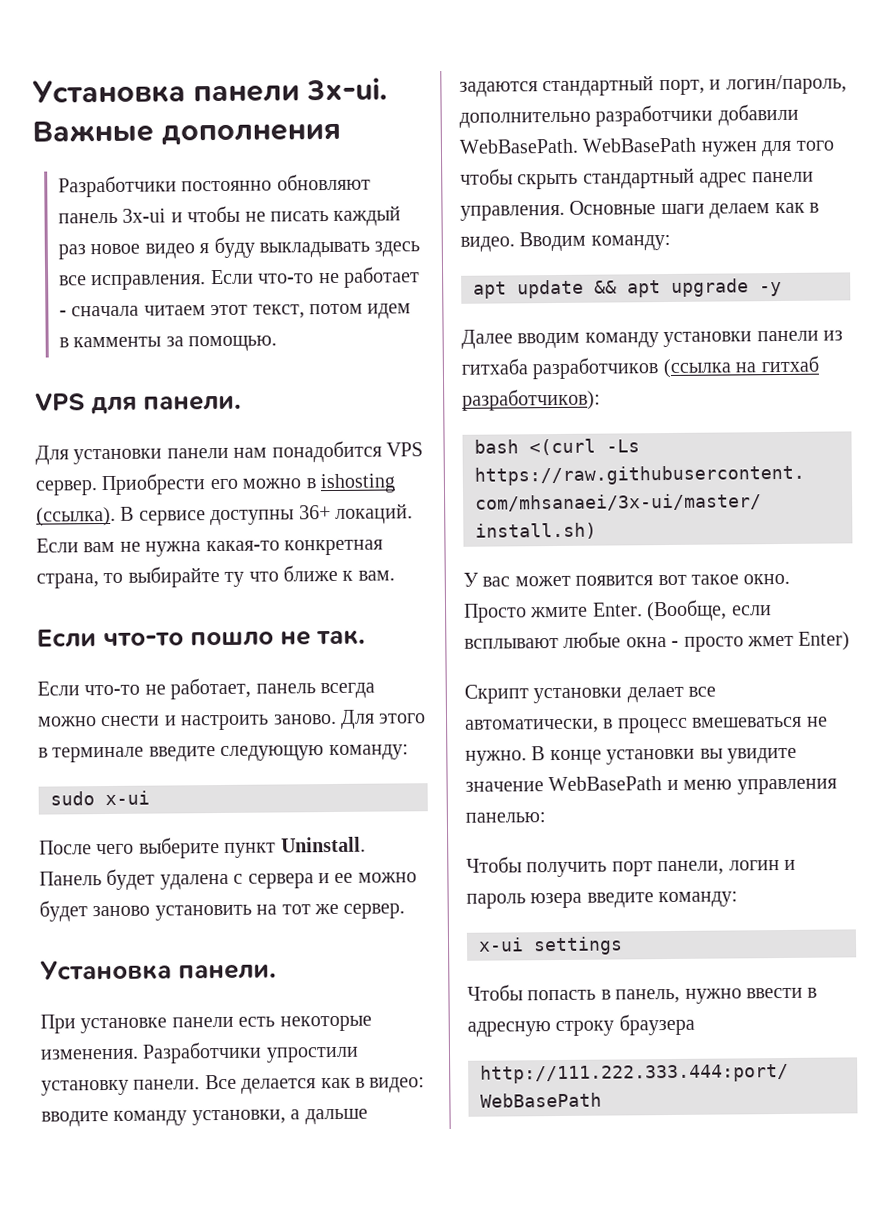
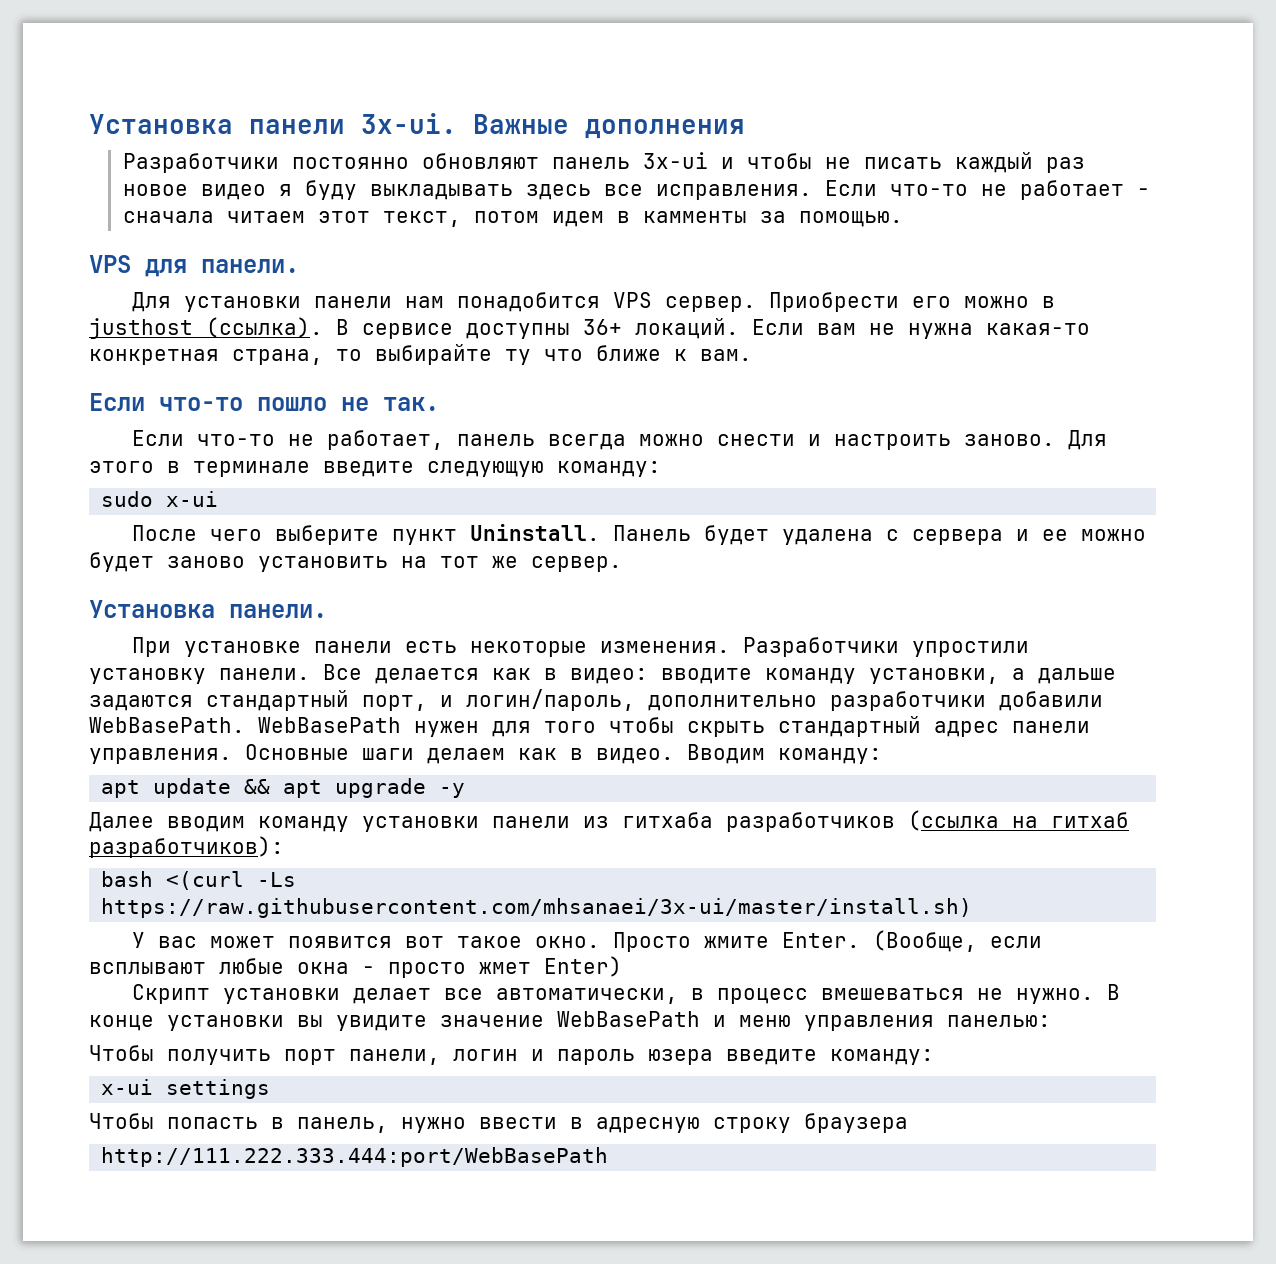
[320,473,396,494] ishosting -> [89,318,193,339] justhost

